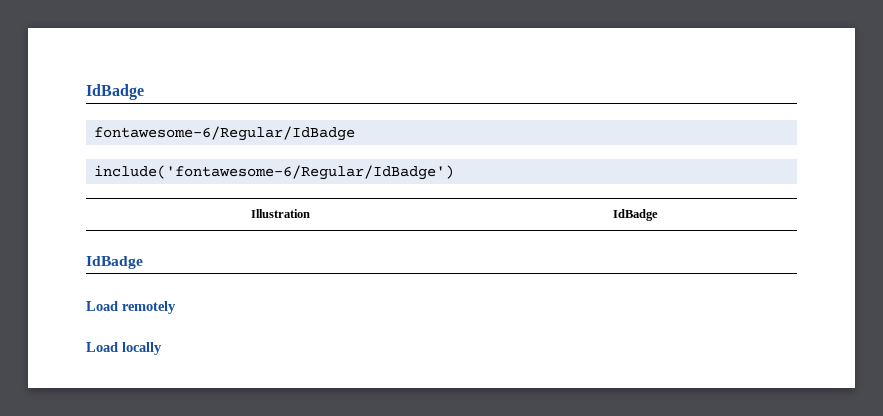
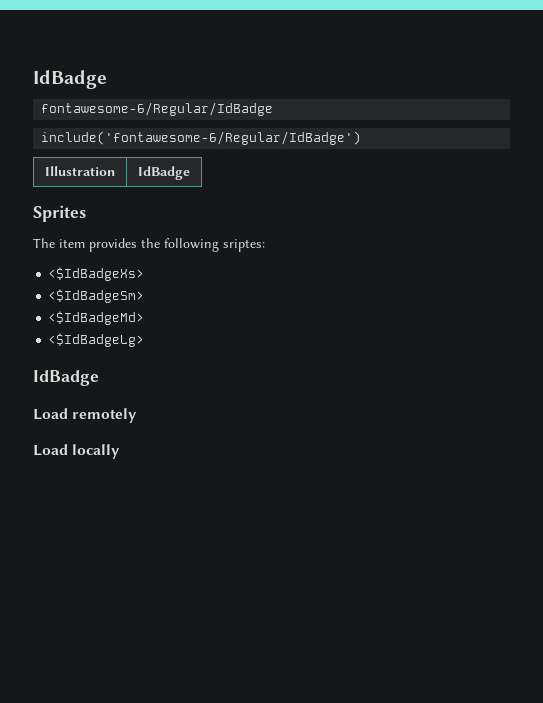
(658, 215) none -> [33,205,86,222] [33,238,265,252] [48,267,145,281] [48,289,145,303] [48,311,145,325] [48,333,145,347] // Sprites // The item provides the following sriptes: // <$IdBadgeXs> // <$IdBadgeSm> // <$IdBadgeMd> // <$IdBadgeLg>

